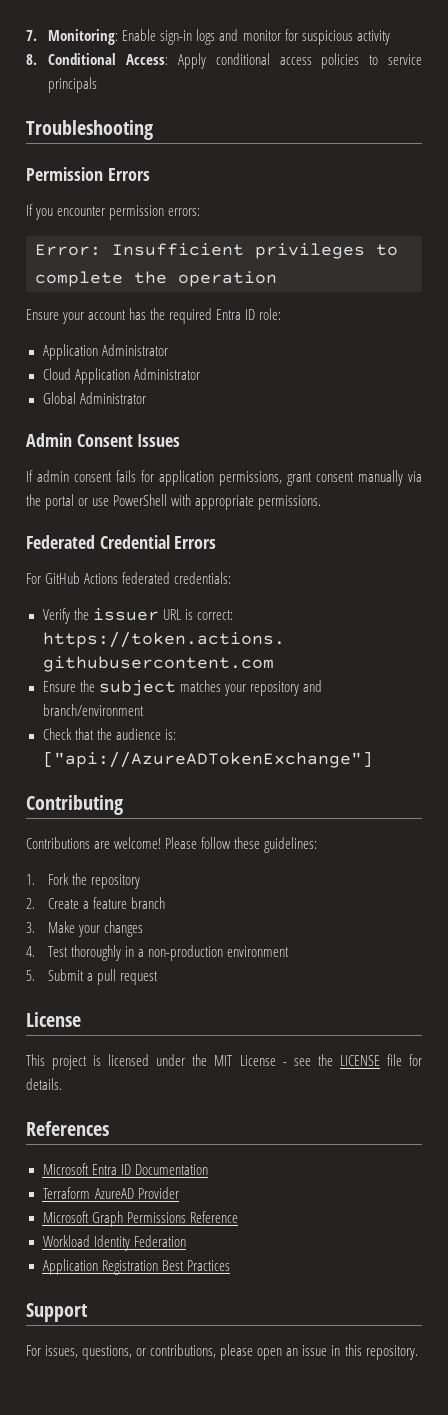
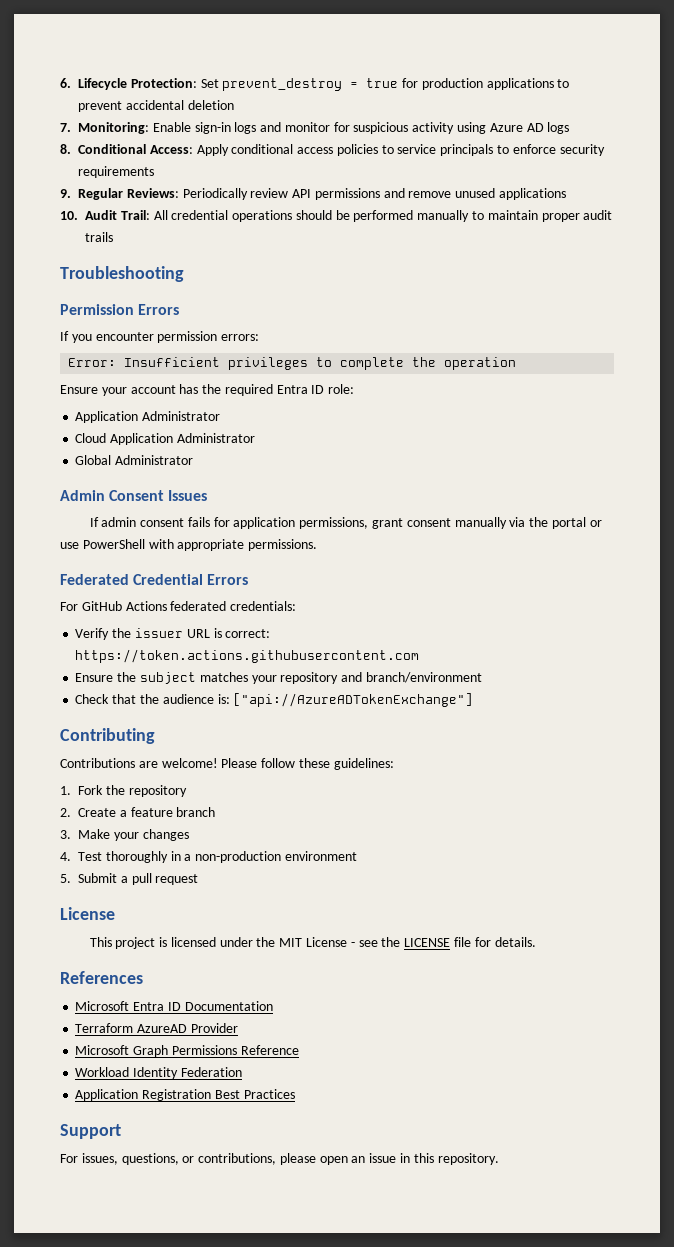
(26, 35) none -> [60,78,570,91] [78,100,234,112] 6. Lifecycle Protection: Set prevent_destroy = true for production applications to prevent accidental deletion //
(390, 37) none -> [457,122,570,134] using Azure AD logs
(98, 85) none -> [497,144,605,156] [78,166,154,178] [60,188,567,200] [60,210,613,222] [85,232,113,242] to enforce security requirements // 9. Regular Reviews: Periodically review API permissions and remove unused applications // 10. Audit Trail: All credential operations should be performed manually to maintain proper audit trails

